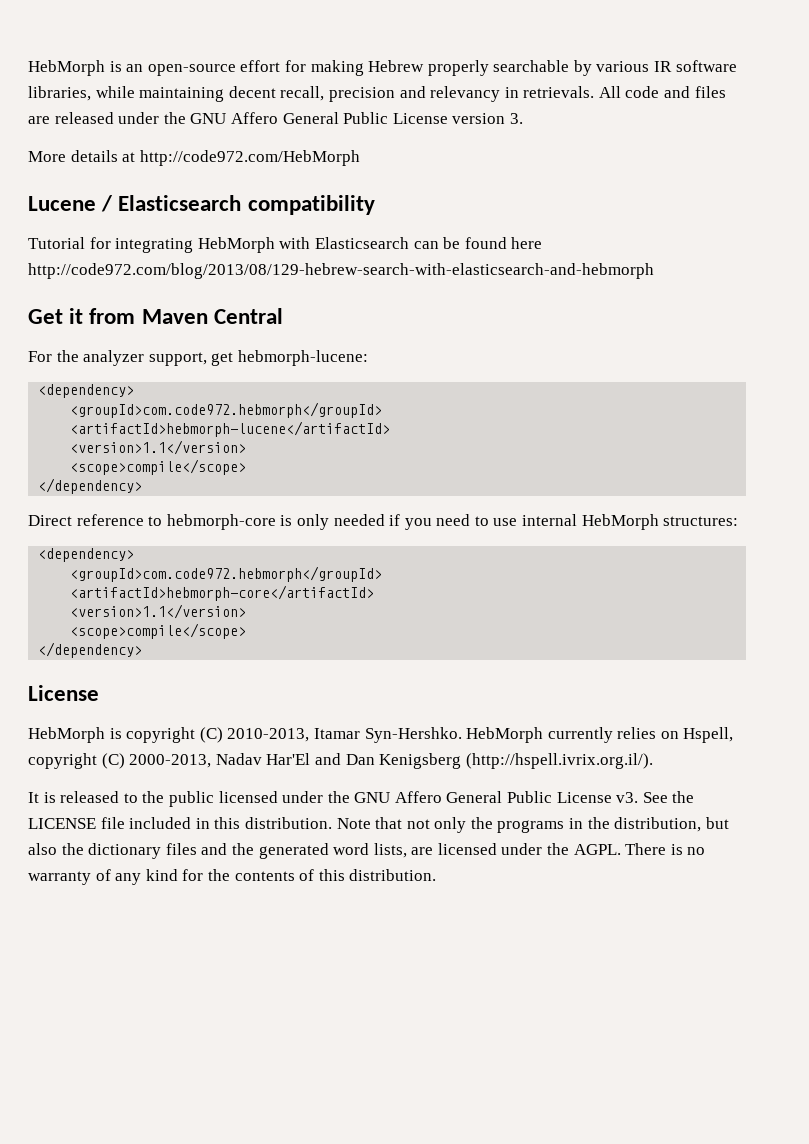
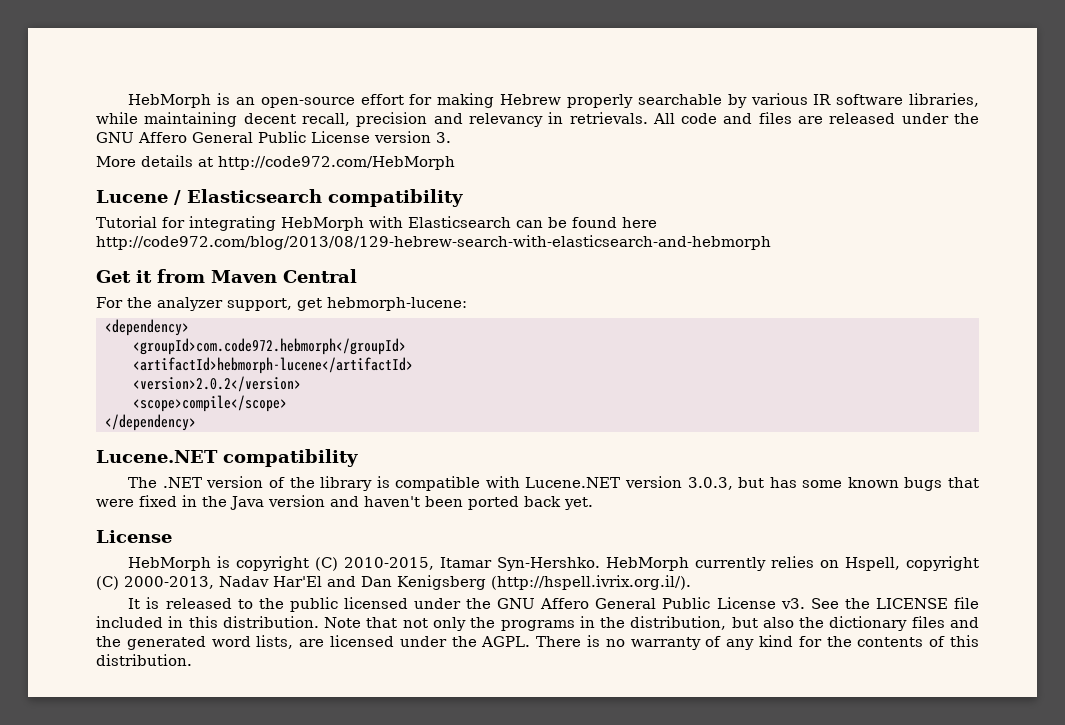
[70,440,247,455] [70,459,247,475] [38,478,143,494] [28,514,739,530] [38,548,135,562] [70,566,383,582] [70,585,375,601] [70,604,247,619] [70,623,247,639] [38,642,143,658] <version>1.1</version> // <scope>compile</scope> // </dependency> // Direct reference to hebmorph-core is only needed if you need to use internal HebMorph structures: // <dependency> // <groupId>com.code972.hebmorph</groupId> // <artifactId>hebmorph-core</artifactId> // <version>1.1</version> // <scope>compile</scope> // </dependency> -> [133,376,301,392] [133,395,287,412] [105,414,196,431] [96,449,358,467] [128,476,980,491] [96,495,593,510] <version>2.0.2</version> // <scope>compile</scope> // </dependency> // Lucene.NET compatibility // The .NET version of the library is compatible with Lucene.NET version 3.0.3, but has some known bugs that were fixed in the Java version and haven't been ported back yet.
[227,728,310,742] 2010-2013, -> [344,557,435,570] 2010-2015,

